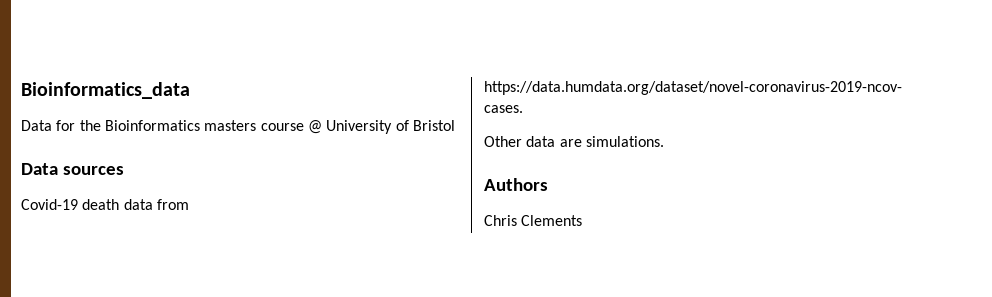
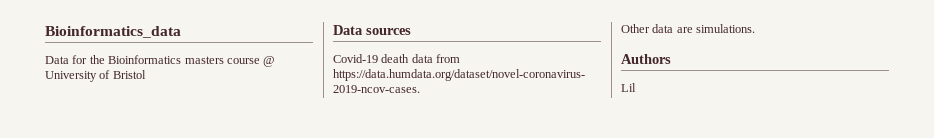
[484,215,583,226] Chris Clements -> [621,83,636,92] Lil

